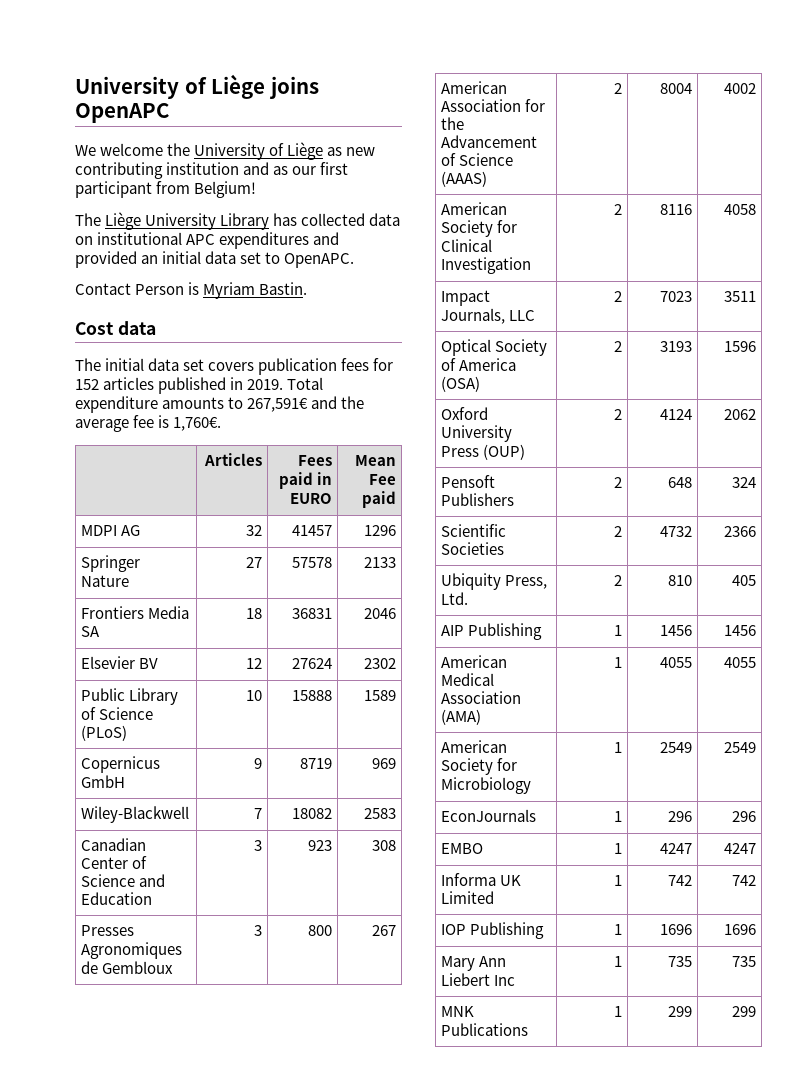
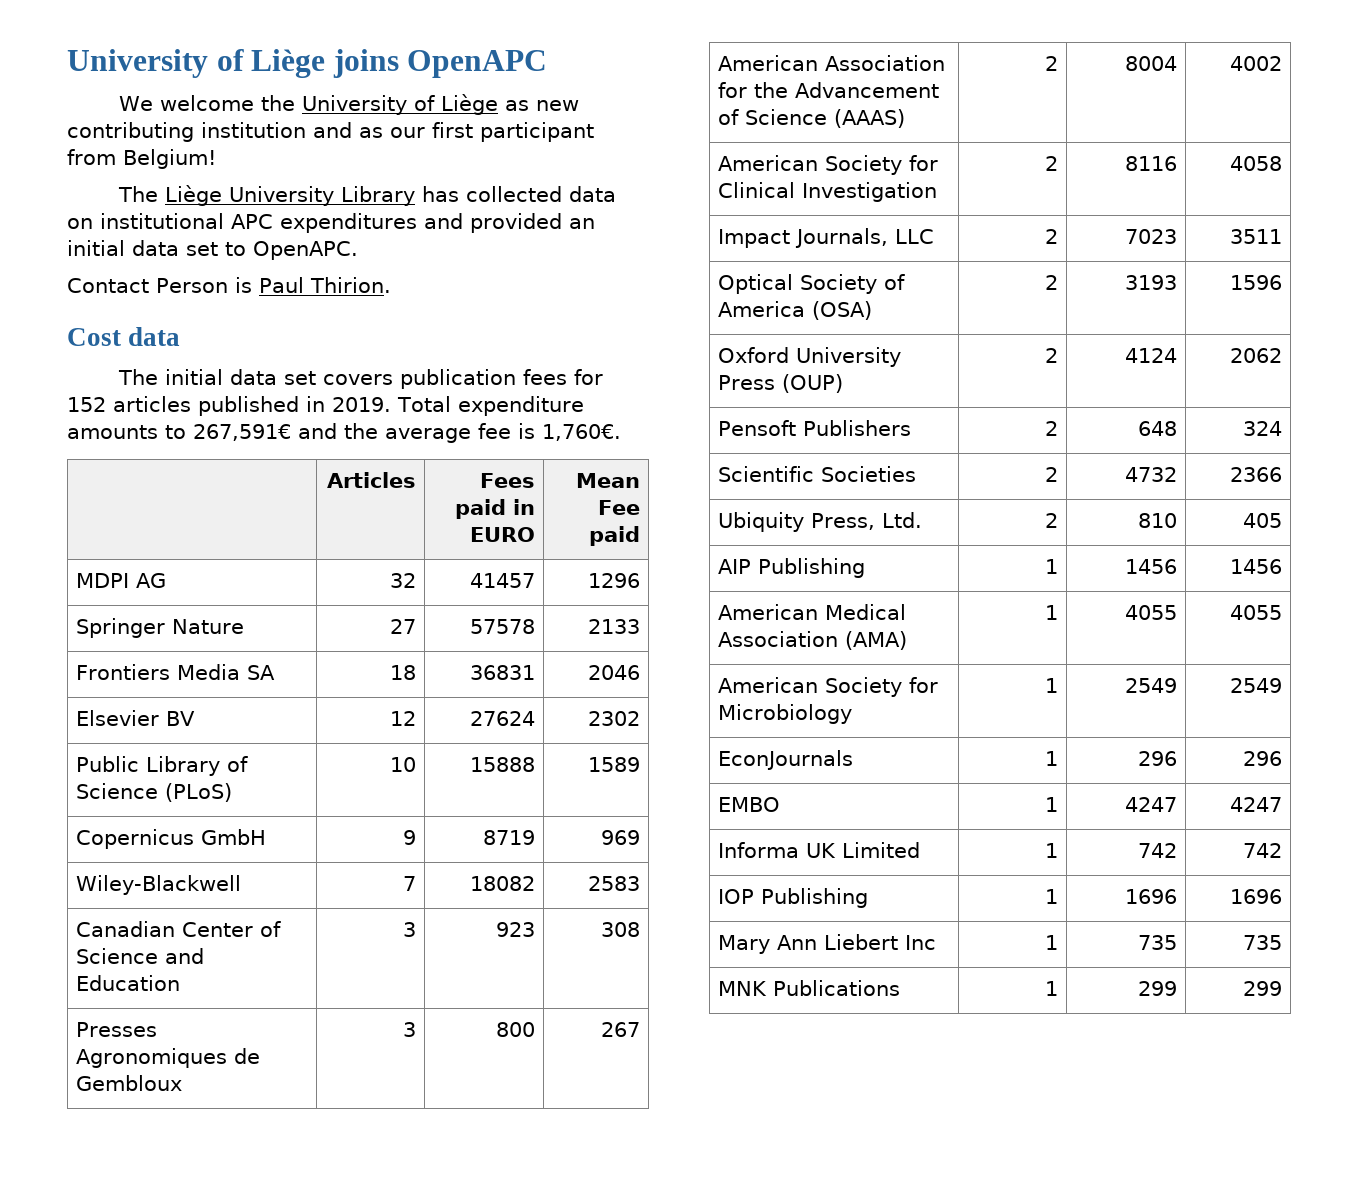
[203,282,308,299] Myriam Bastin. -> [258,277,391,293] Paul Thirion.

